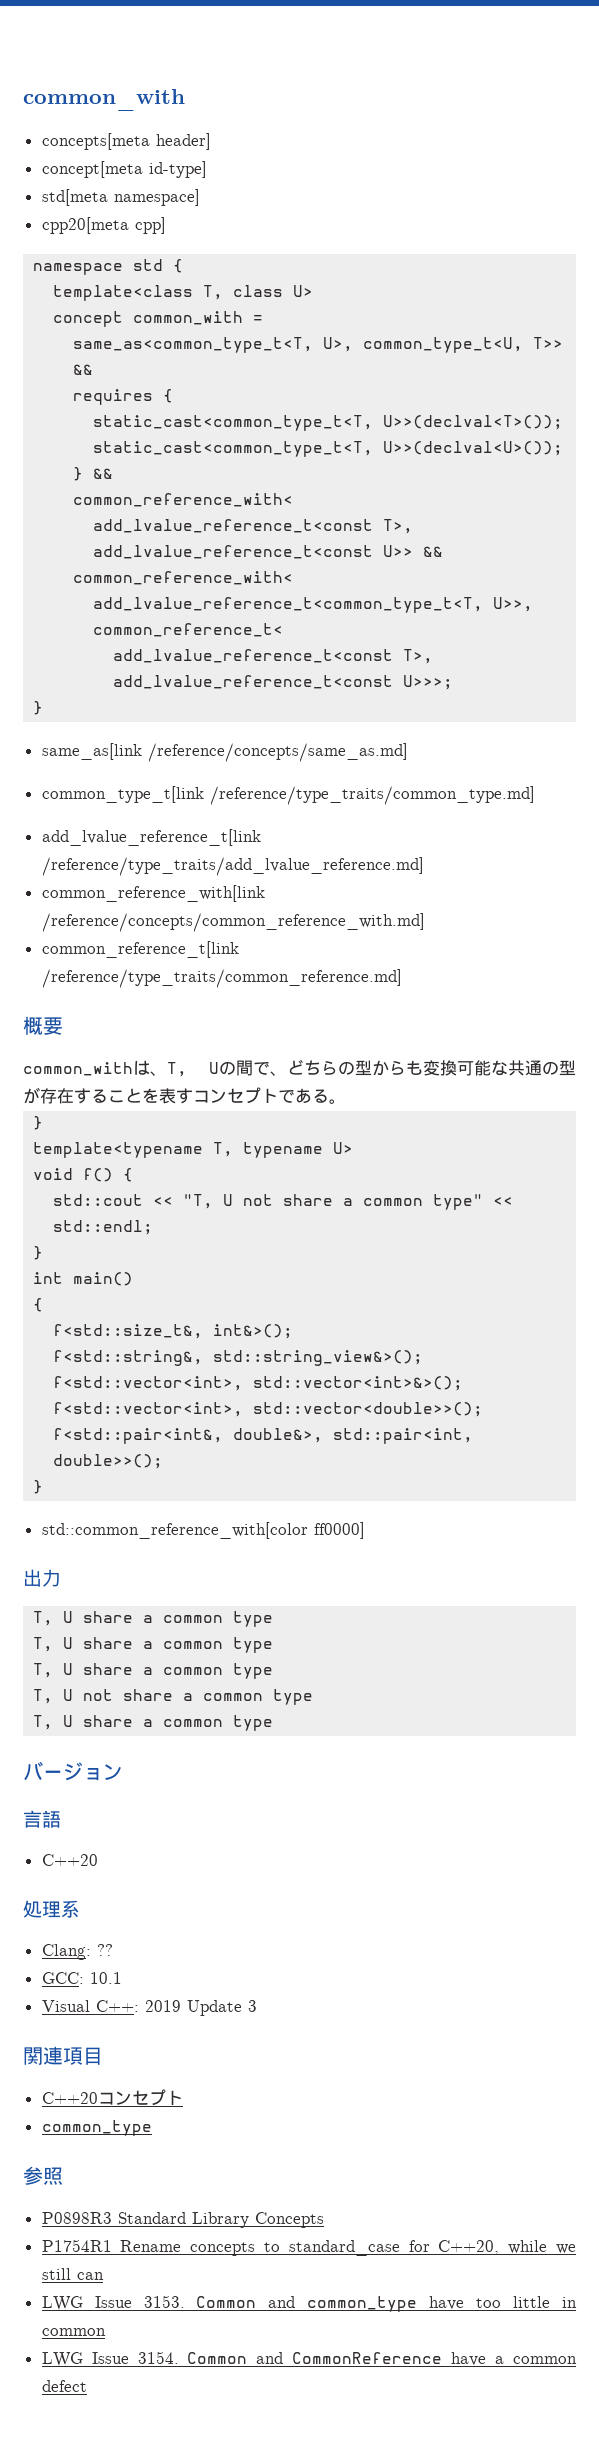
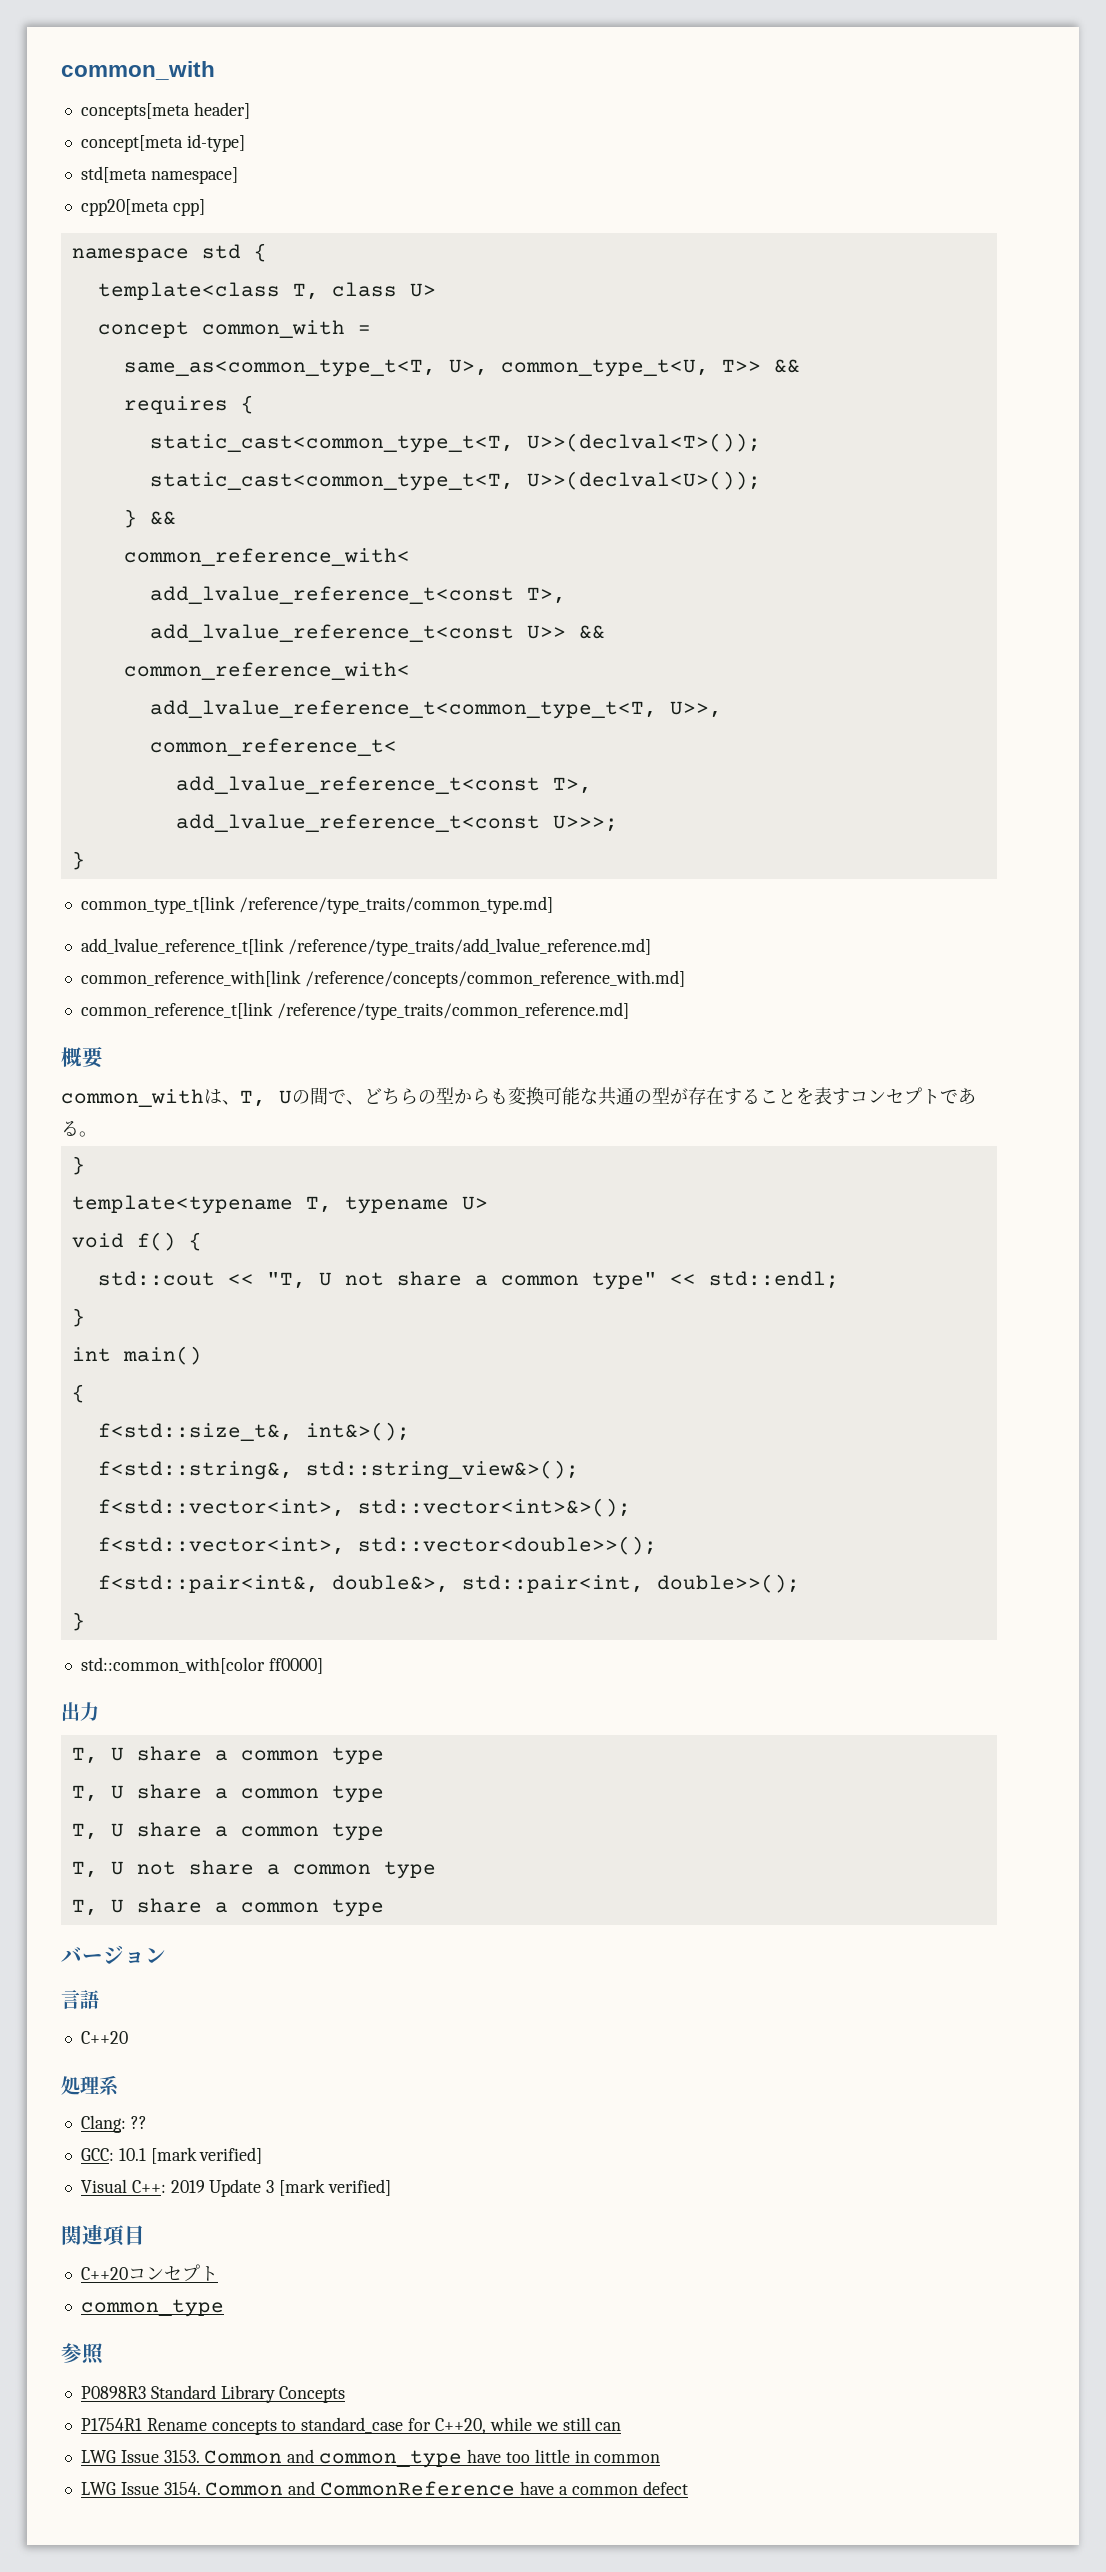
[41,743,408,762] // same_as[link /reference/concepts/same_as.md] -> (85, 860) none
[41,1522,308,1539] std::common_reference_with[color -> [80,1657,265,1674] std::common_with[color
(122, 1978) none -> [150,2147,263,2164] [mark verified]
(257, 2006) none -> [279,2179,391,2196] [mark verified]

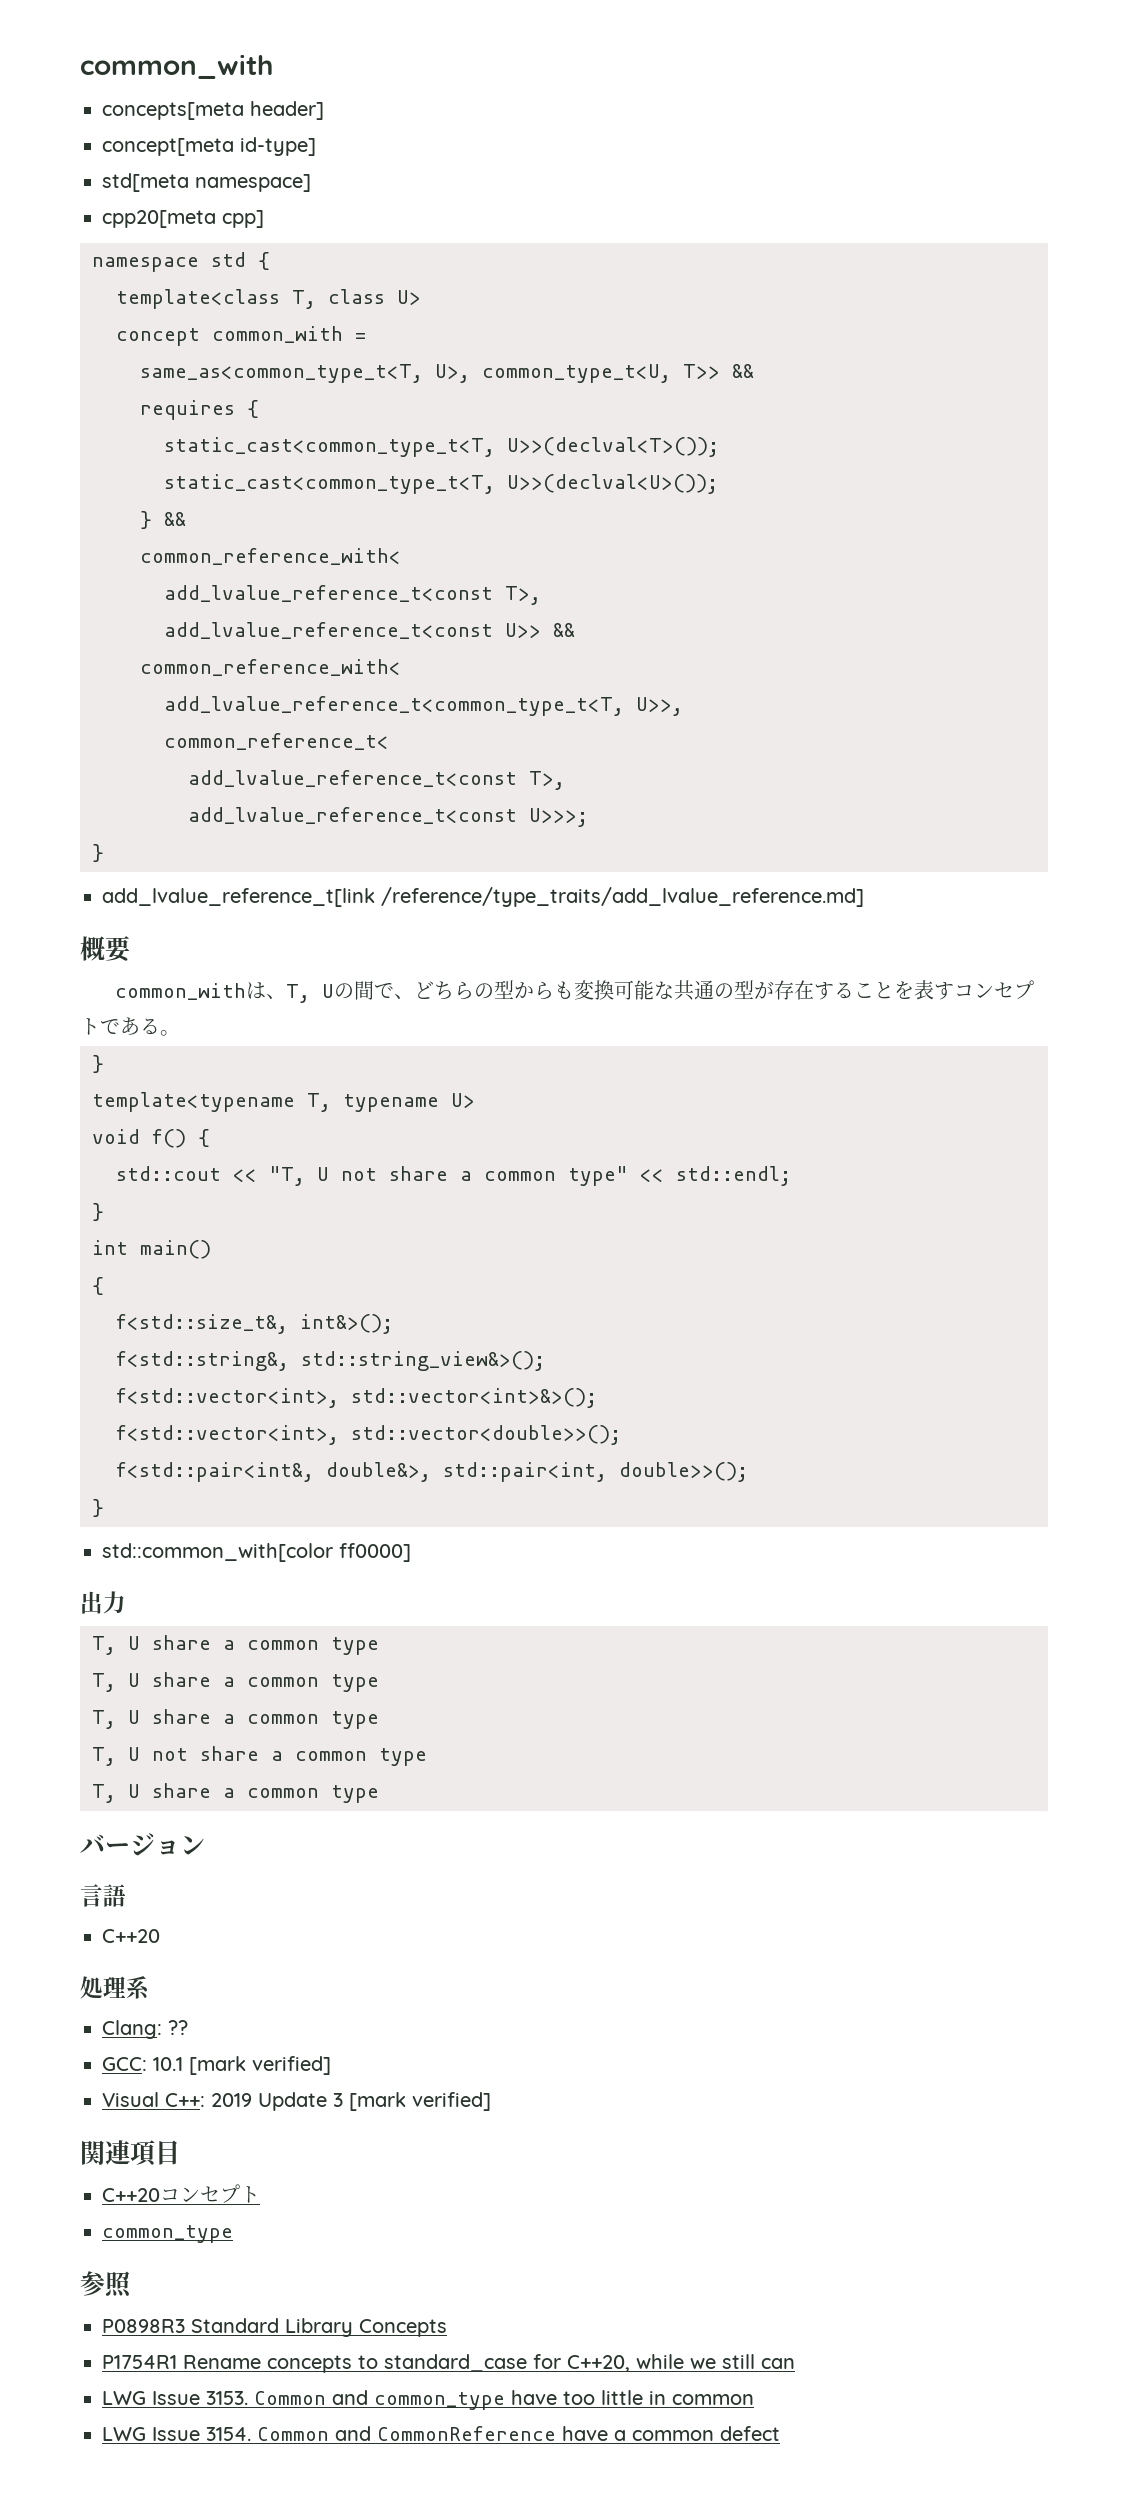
[80,896,553,914] // common_type_t[link /reference/type_traits/common_type.md] -> (104, 853) none
[80,970,685,988] [80,1002,629,1020] // common_reference_with[link /reference/concepts/common_reference_with.md] // common_reference_t[link /reference/type_traits/common_reference.md] -> (864, 897) none

